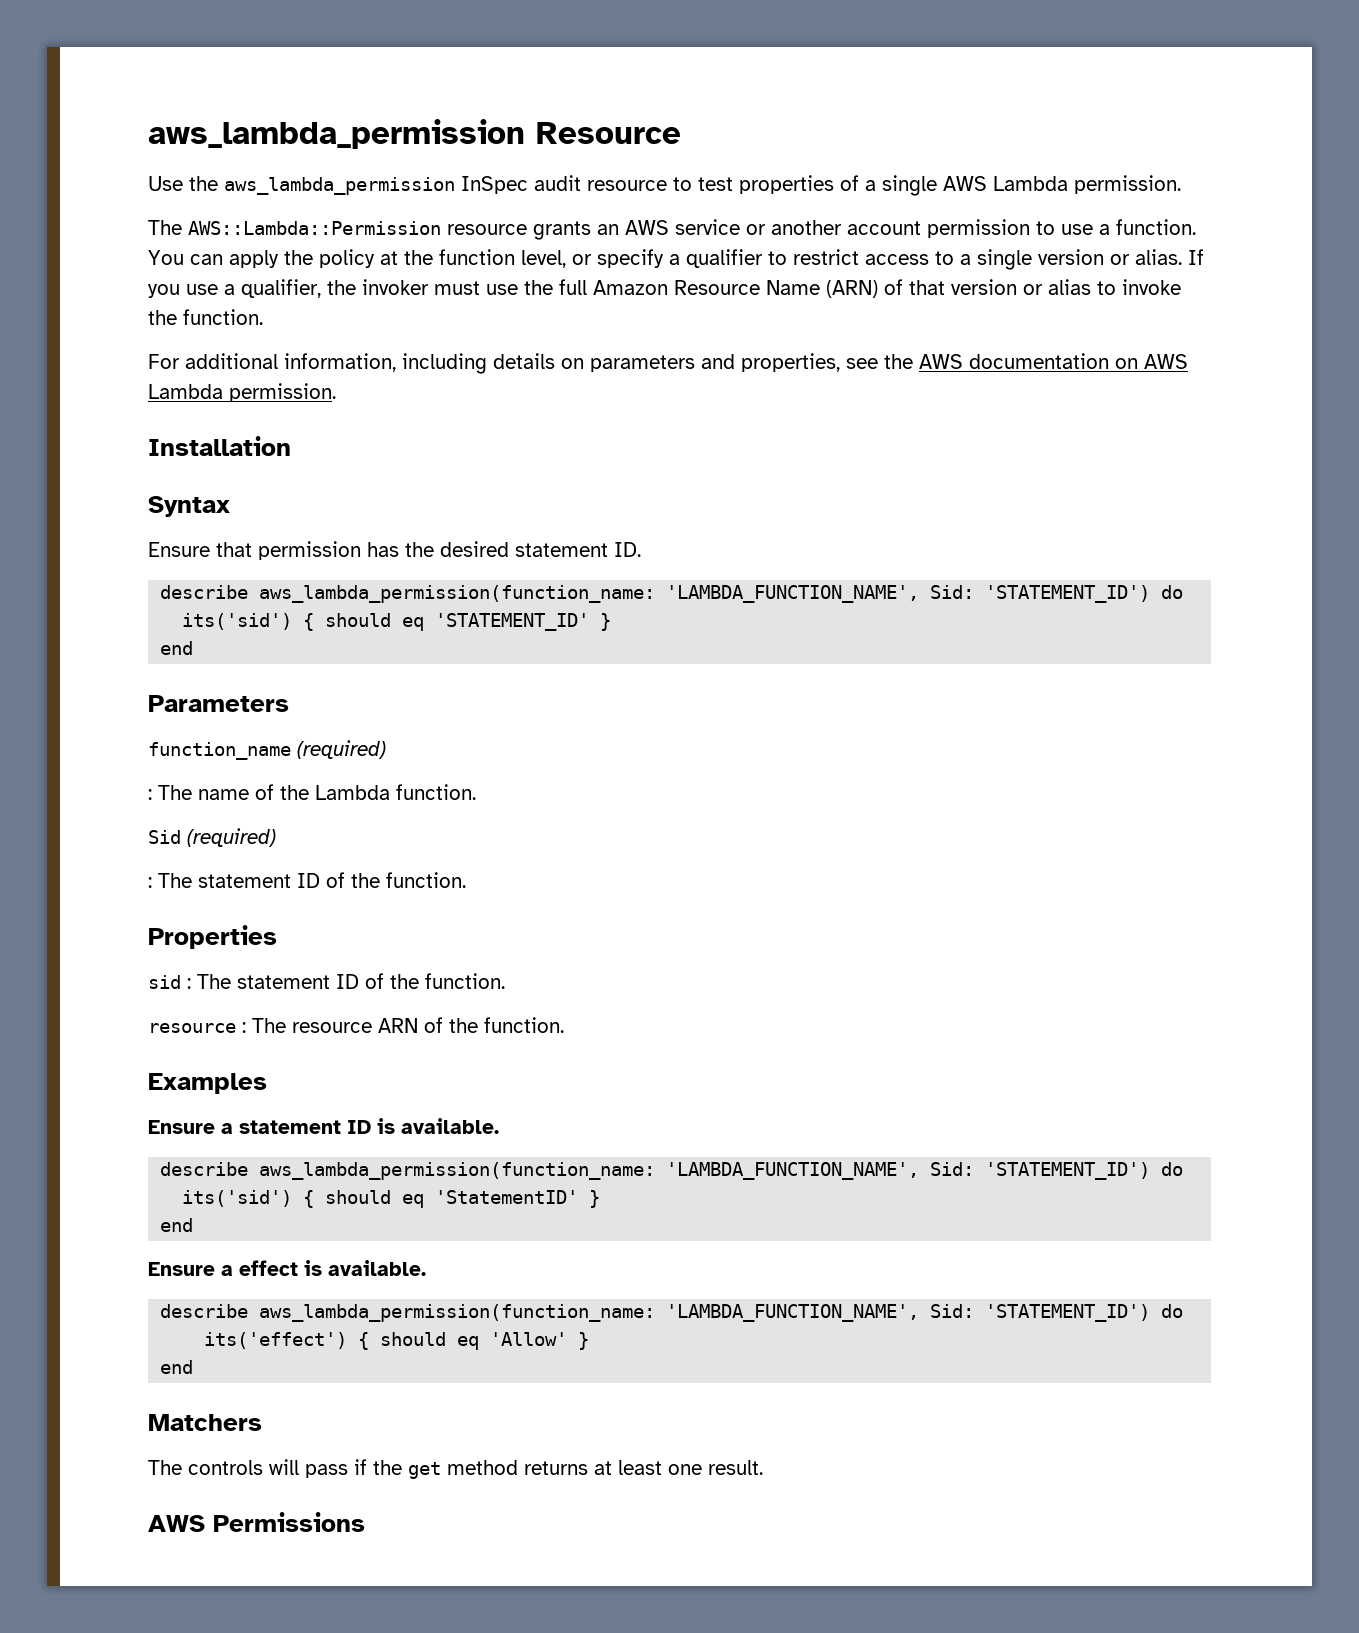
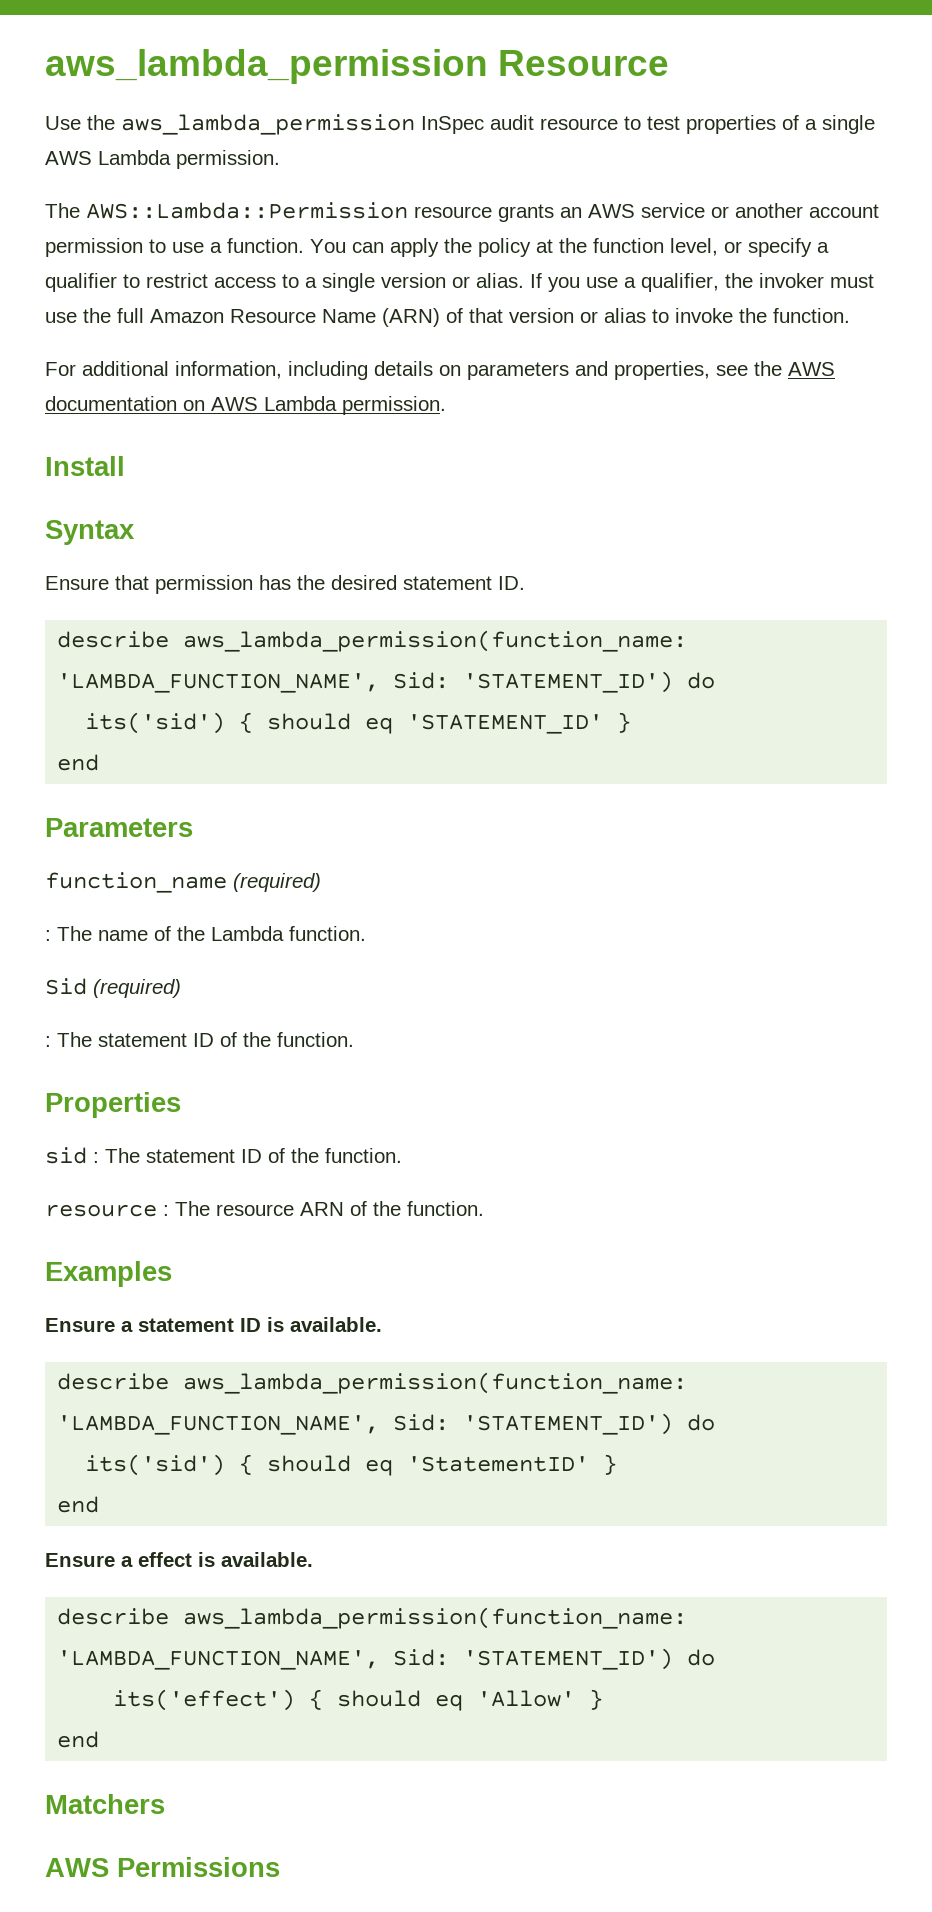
[148,436,291,456] Installation -> [45,456,125,476] Install
[148,1459,763,1479] // The controls will pass if the get method returns at least one result. -> (165, 1804) none

